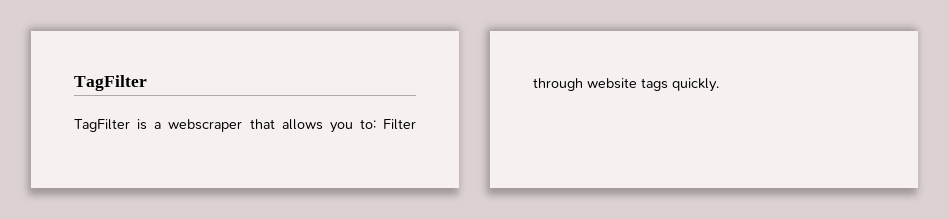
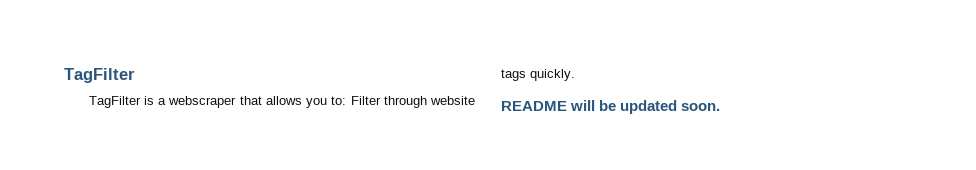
(719, 85) none -> [501,100,721,114] // README will be updated soon.

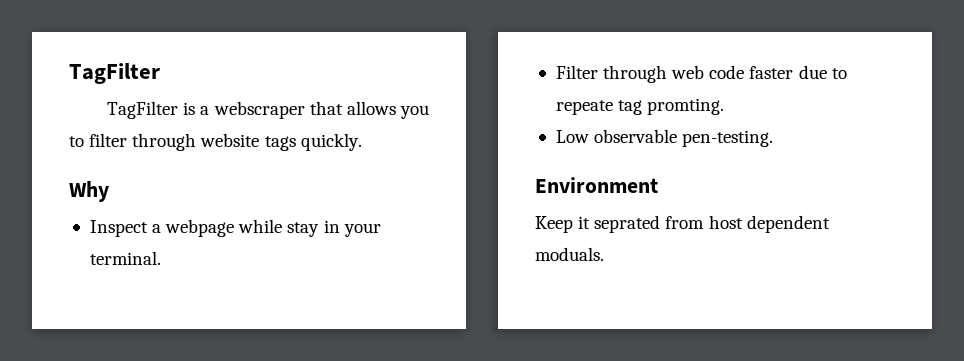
[331,96,381,105] to: Filter -> [69,133,128,147] to filter
[501,100,721,114] README will be updated soon. -> [69,181,109,202] [89,219,381,237] [89,251,161,265] [555,65,847,83] [555,98,725,115] [555,129,774,147] [535,177,658,193] [535,215,830,233] [535,247,604,261] Why // Inspect a webpage while stay in your terminal. // Filter through web code faster due to repeate tag promting. // Low observable pen-testing. // Environment // Keep it seprated from host dependent moduals.

